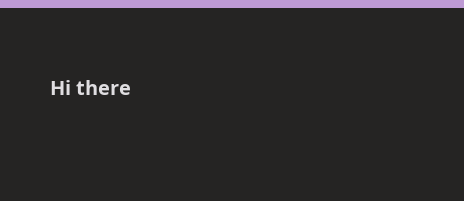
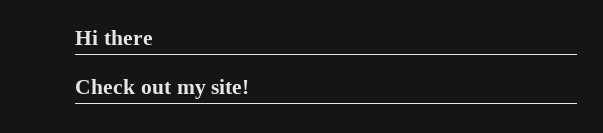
(132, 87) none -> [75,79,250,99] // Check out my site!

